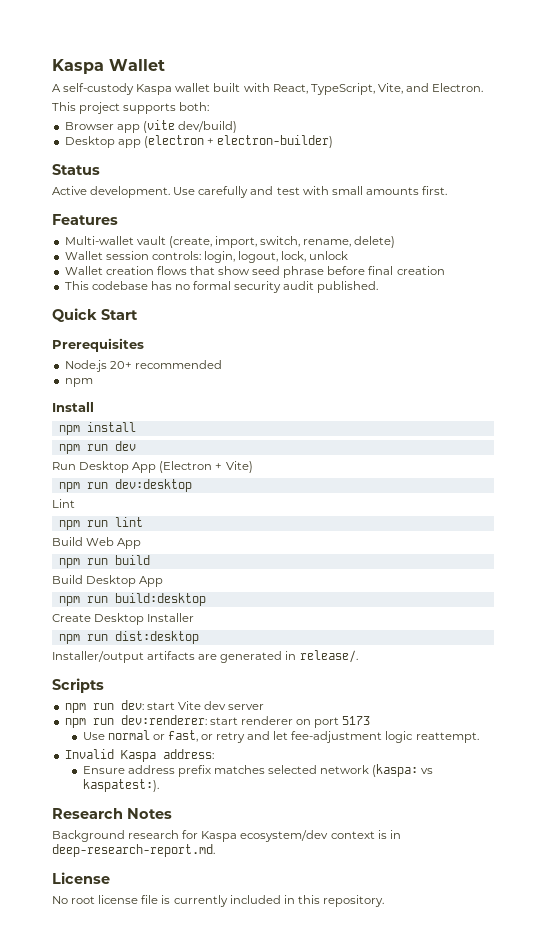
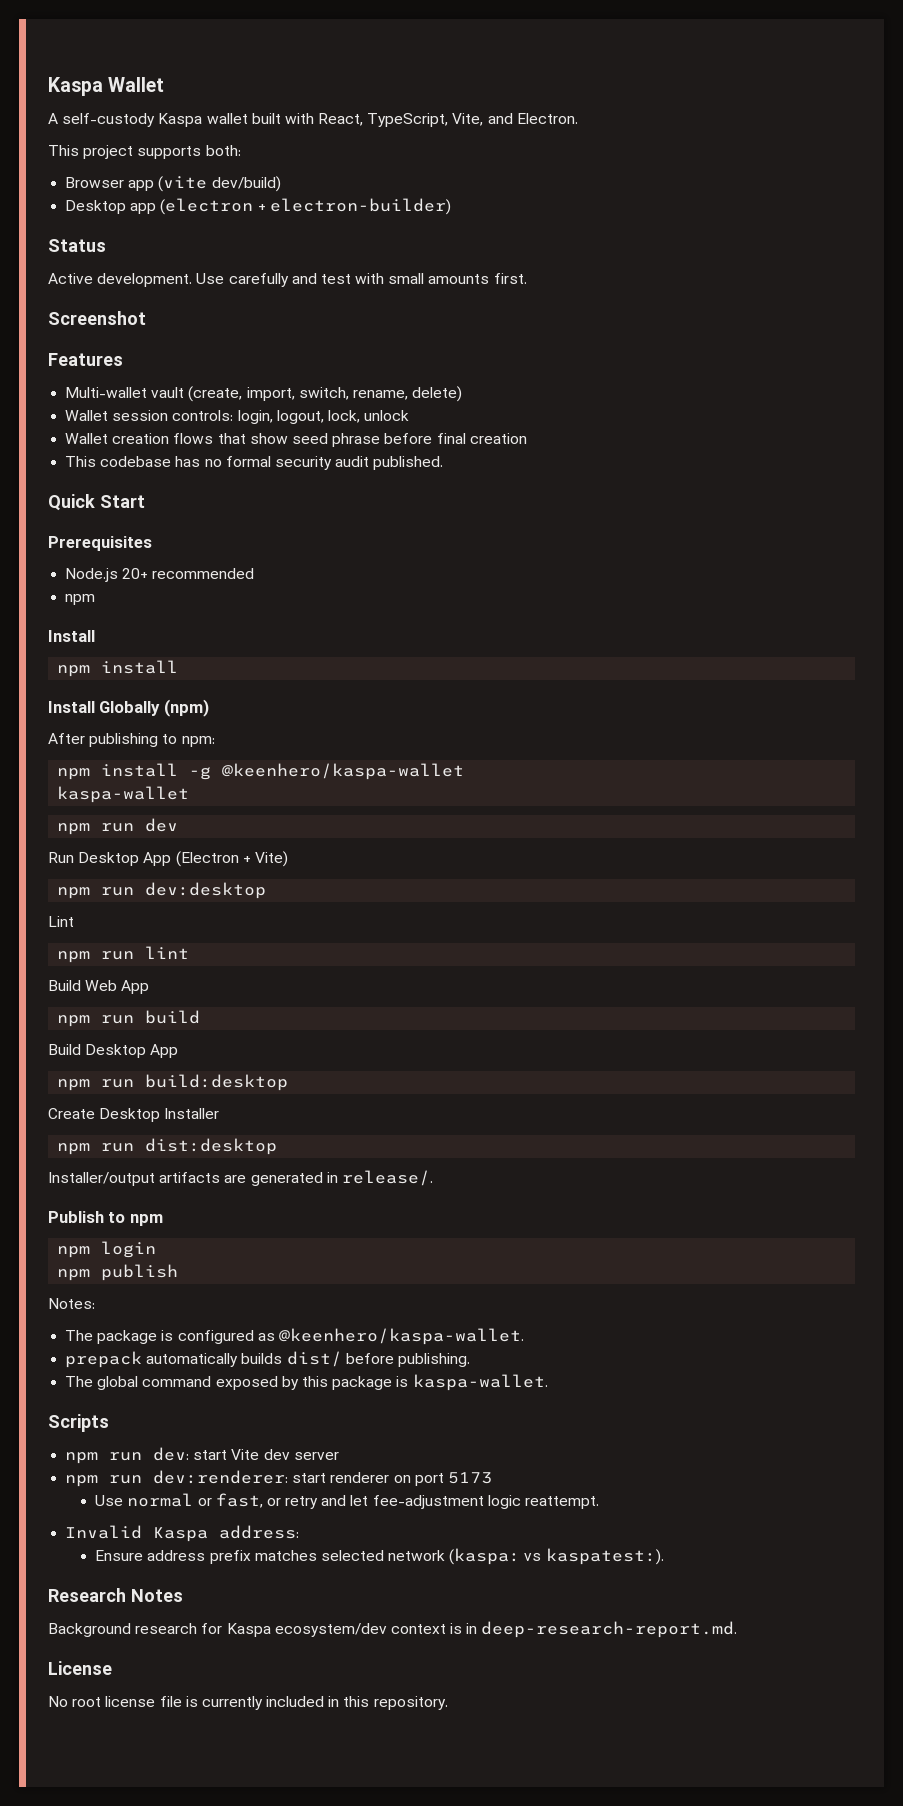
(447, 190) none -> [48,311,146,325] // Screenshot
(136, 427) none -> [48,699,209,717] [48,733,215,747] [57,763,465,780] [57,786,190,803] // Install Globally (npm) // After publishing to npm: // npm install -g @keenhero/kaspa-wallet // kaspa-wallet
(358, 656) none -> [48,1211,163,1226] [57,1241,157,1258] [57,1264,179,1281] [48,1298,95,1309] [65,1328,524,1345] [65,1351,470,1368] [65,1374,548,1391] // Publish to npm // npm login // npm publish // Notes: // The package is configured as @keenhero/kaspa-wallet. // prepack automatically builds dist/ before publishing. // The global command exposed by this package is kaspa-wallet.

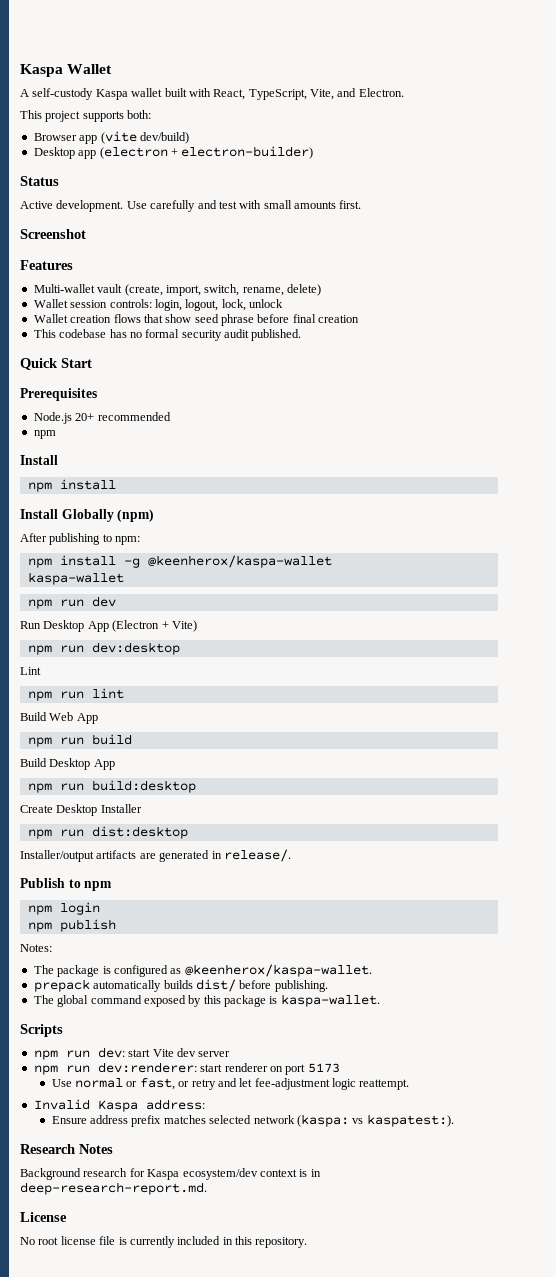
[222,763,465,780] @keenhero/kaspa-wallet -> [147,555,332,568] @keenherox/kaspa-wallet
[278,1328,524,1345] @keenhero/kaspa-wallet. -> [184,964,372,977] @keenherox/kaspa-wallet.

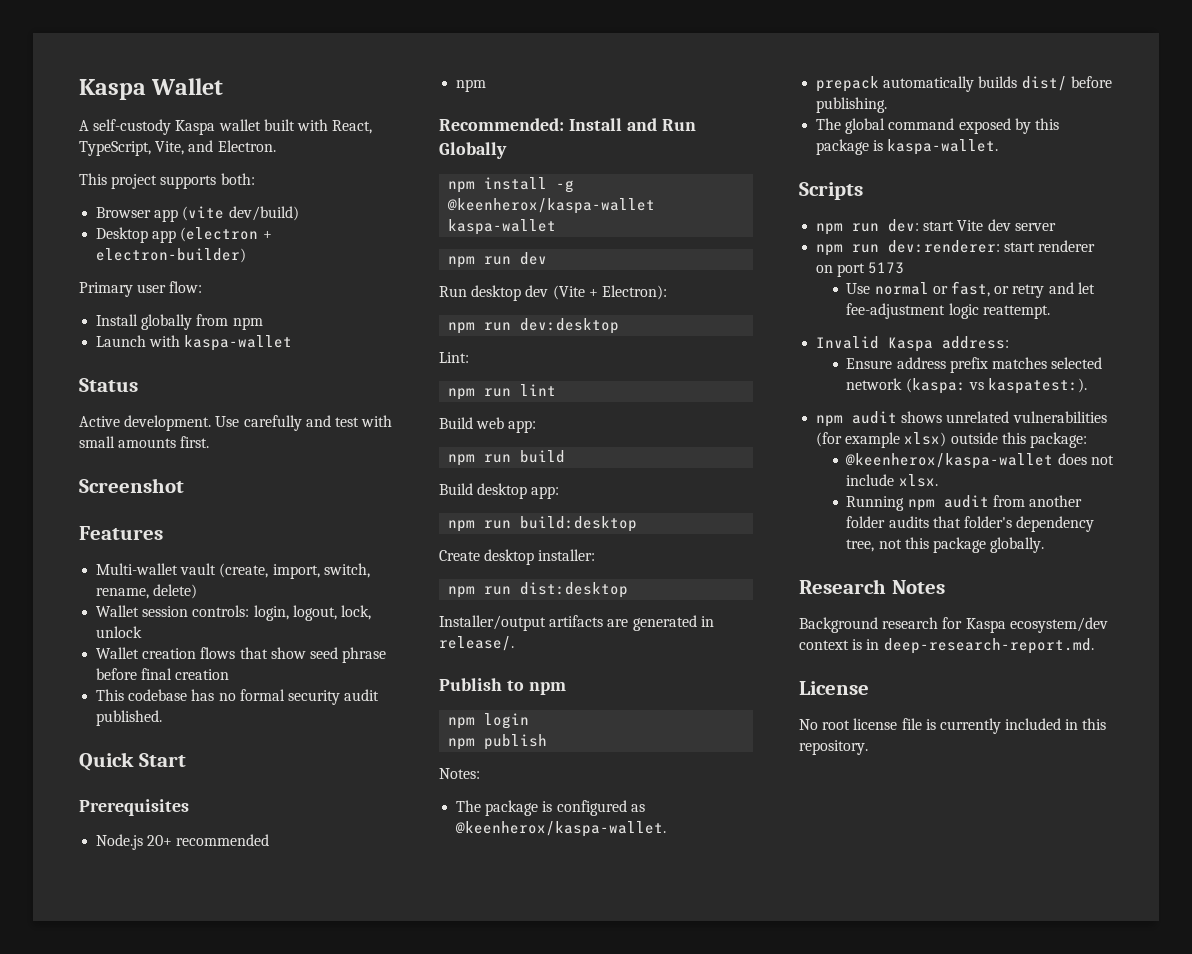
(314, 152) none -> [79,281,203,297] [96,314,263,330] [96,335,293,351] // Primary user flow: // Install globally from npm // Launch with kaspa-wallet
[20,455,58,465] [27,479,116,492] [20,509,155,522] [20,533,141,545] Install // npm install // Install Globally (npm) // After publishing to npm: -> [439,118,696,131] [439,142,507,159] Recommended: Install and Run Globally
[43,620,197,632] Desktop App (Electron + Vite) -> [471,285,667,301] desktop dev (Vite + Electron):
[20,667,41,675] Lint -> [439,352,469,363] Lint:
[49,712,98,724] Web App -> [476,417,537,433] web app:
[49,758,115,770] Desktop App -> [477,483,560,499] desktop app:
[56,804,142,816] Desktop Installer -> [484,549,596,565] desktop installer:
(454, 1120) none -> [816,411,1107,427] [816,432,1087,448] [845,453,1114,469] [846,474,938,487] [846,495,1083,511] [846,516,1095,532] [846,537,1045,553] // npm audit shows unrelated vulnerabilities (for example xlsx) outside this package: // @keenherox/kaspa-wallet does not include xlsx. // Running npm audit from another folder audits that folder's dependency tree, not this package globally.

